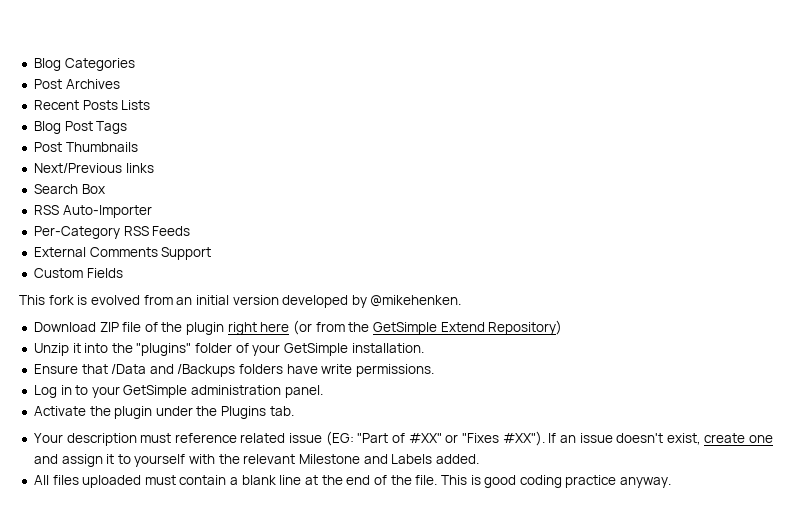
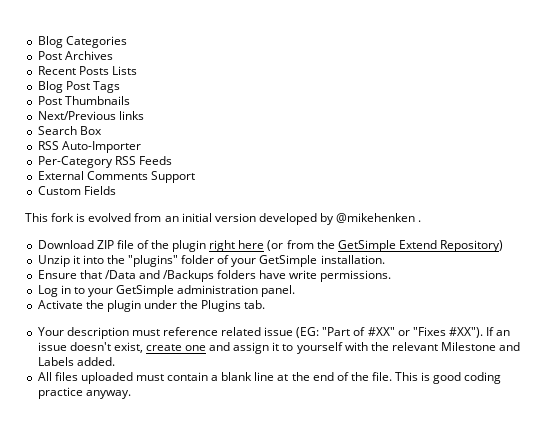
[370,295,462,307] @mikehenken. -> [336,213,422,223] @mikehenken .

